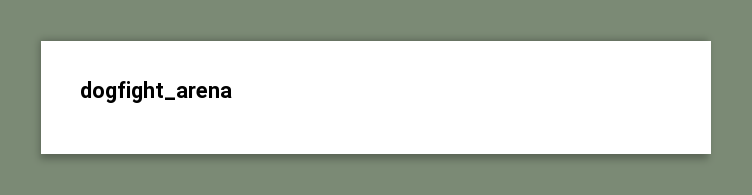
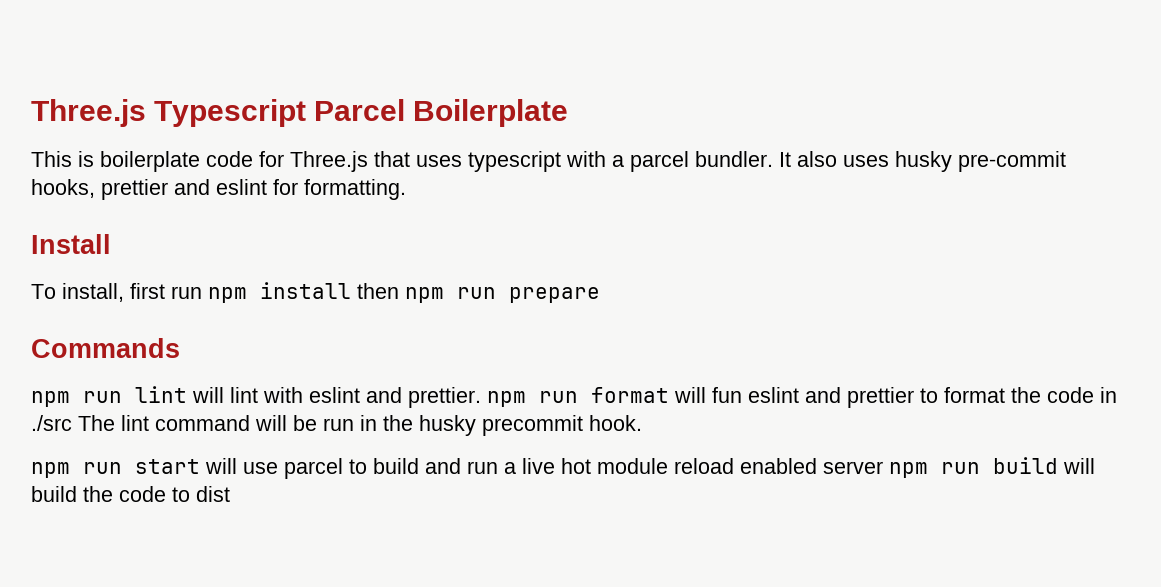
[80,81,232,103] dogfight_arena -> [31,99,569,127] [31,151,1066,172] [31,179,406,200] [31,234,111,254] [31,282,600,303] [31,338,180,358] [31,386,1117,408] [31,415,642,436] [31,457,1095,479] [31,486,230,502] Three.js Typescript Parcel Boilerplate // This is boilerplate code for Three.js that uses typescript with a parcel bundler. It also uses husky pre-commit hooks, prettier and eslint for formatting. // Install // To install, first run npm install then npm run prepare // Commands // npm run lint will lint with eslint and prettier. npm run format will fun eslint and prettier to format the code in ./src The lint command will be run in the husky precommit hook. // npm run start will use parcel to build and run a live hot module reload enabled server npm run build will build the code to dist

